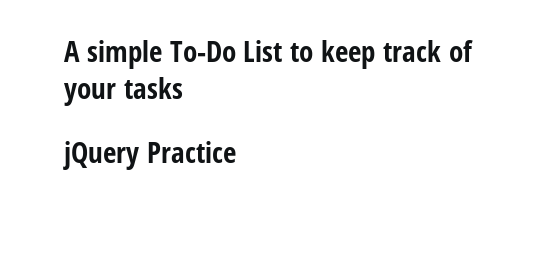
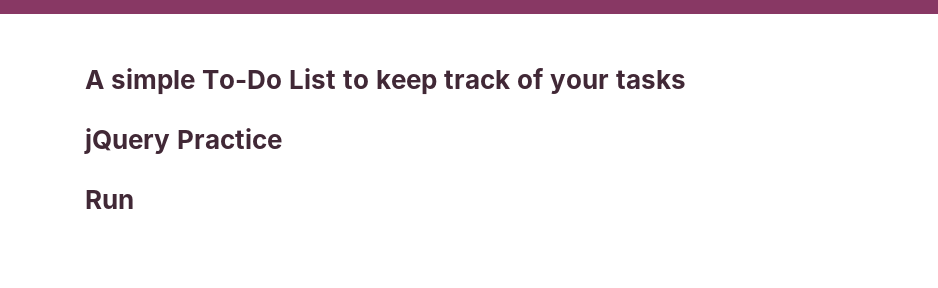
(236, 152) none -> [85,190,134,209] // Run

